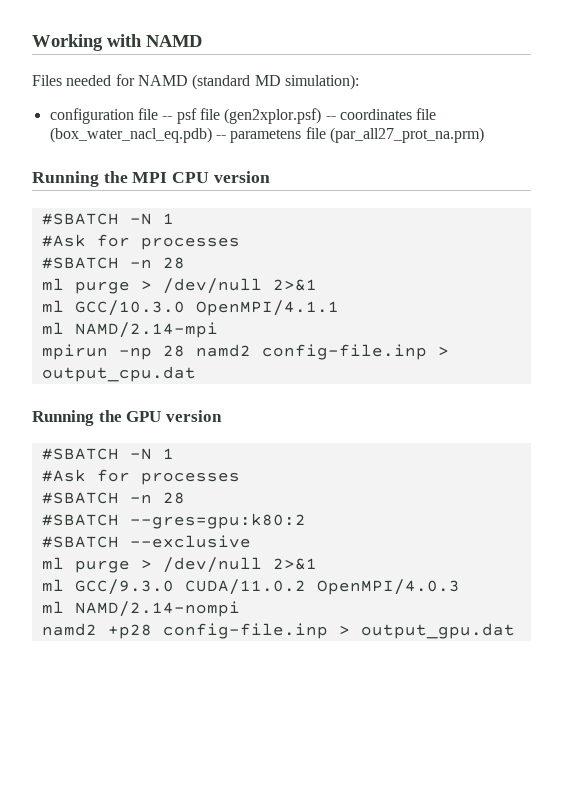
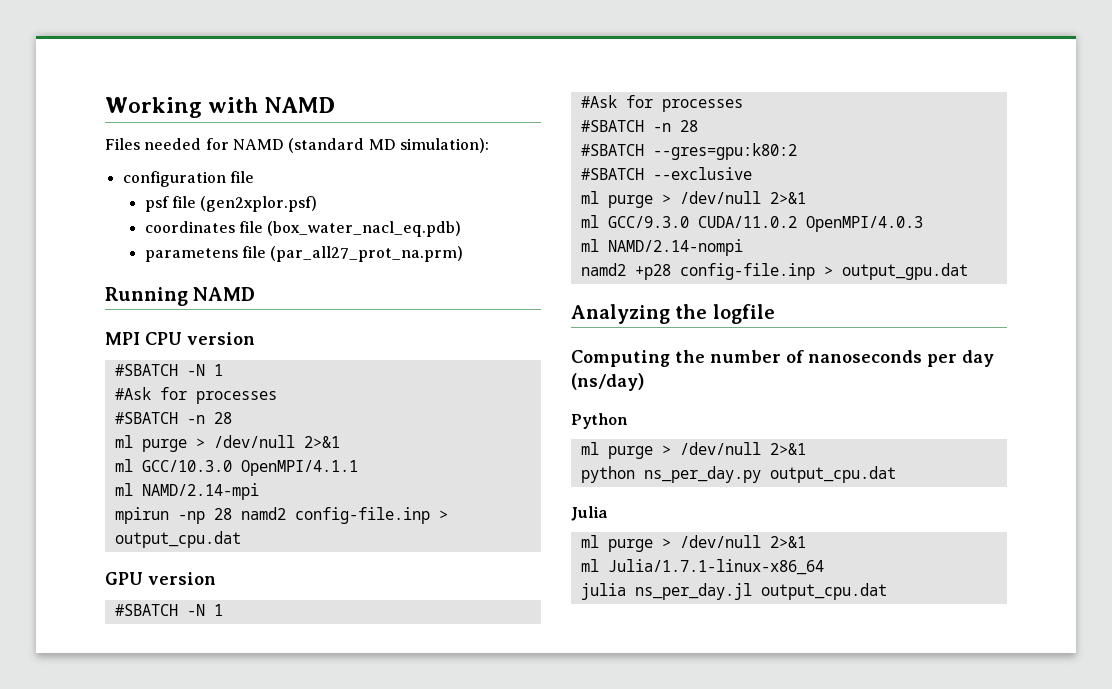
[162,116,173,120] -- -> (254, 177) //
[325,116,336,120] -- -> (318, 204) //
[215,135,226,139] -- -> (462, 229) //
[103,171,128,183] the -> [193,287,256,301] NAMD //
[32,410,122,426] Running the -> (241, 539) none
(515, 631) none -> [571,304,775,324] [571,350,994,367] [571,373,644,391] [571,413,628,429] [580,442,806,459] [580,466,896,483] [571,506,608,521] [580,535,806,552] [580,559,824,575] [580,583,887,600] // Analyzing the logfile // Computing the number of nanoseconds per day (ns/day) // Python // ml purge > /dev/null 2>&1 // python ns_per_day.py output_cpu.dat // Julia // ml purge > /dev/null 2>&1 // ml Julia/1.7.1-linux-x86_64 // julia ns_per_day.jl output_cpu.dat

